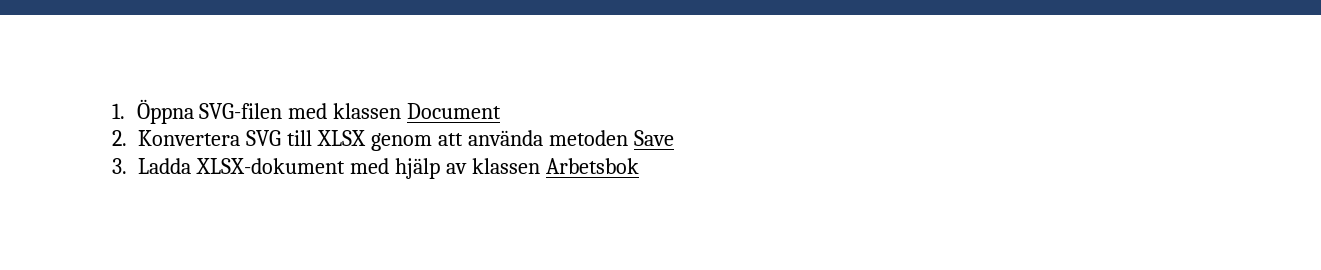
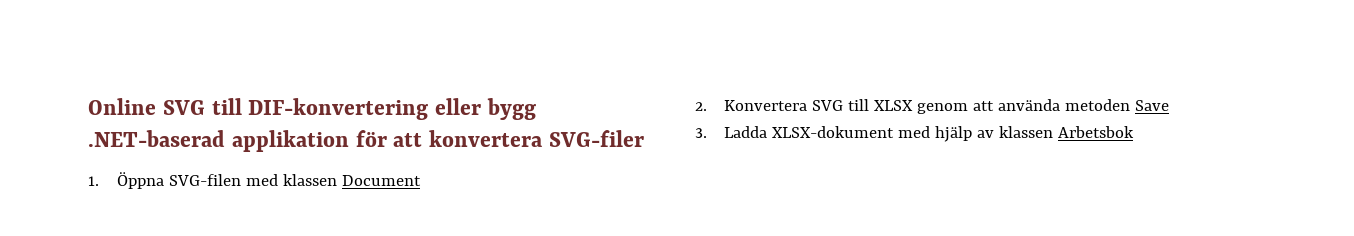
(112, 111) none -> [88,98,536,120] [88,130,644,152] Online SVG till DIF-konvertering eller bygg .NET-baserad applikation för att konvertera SVG-filer //

